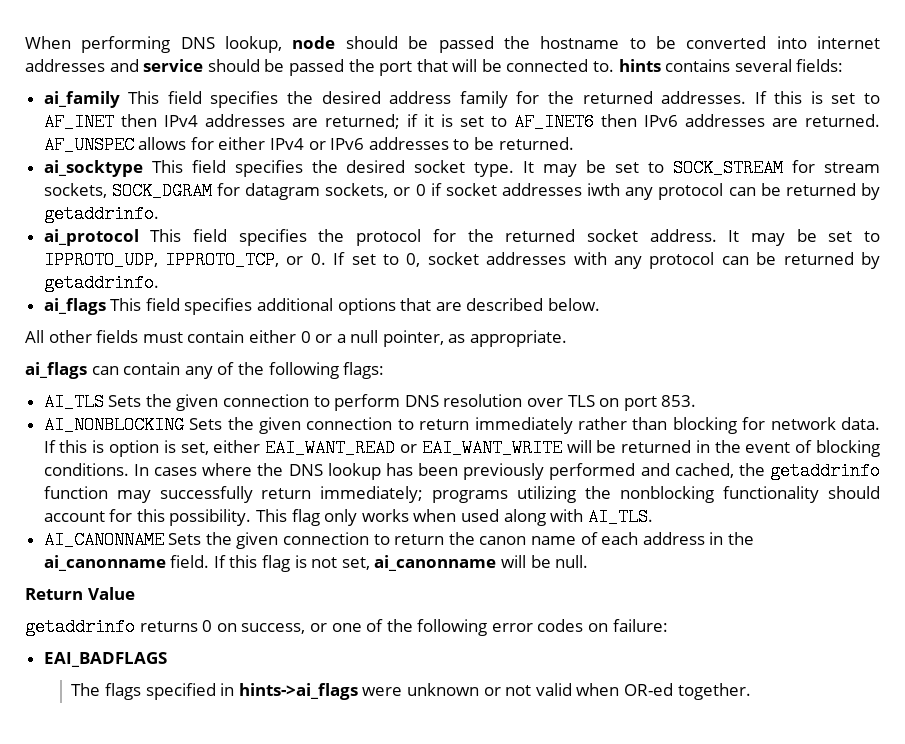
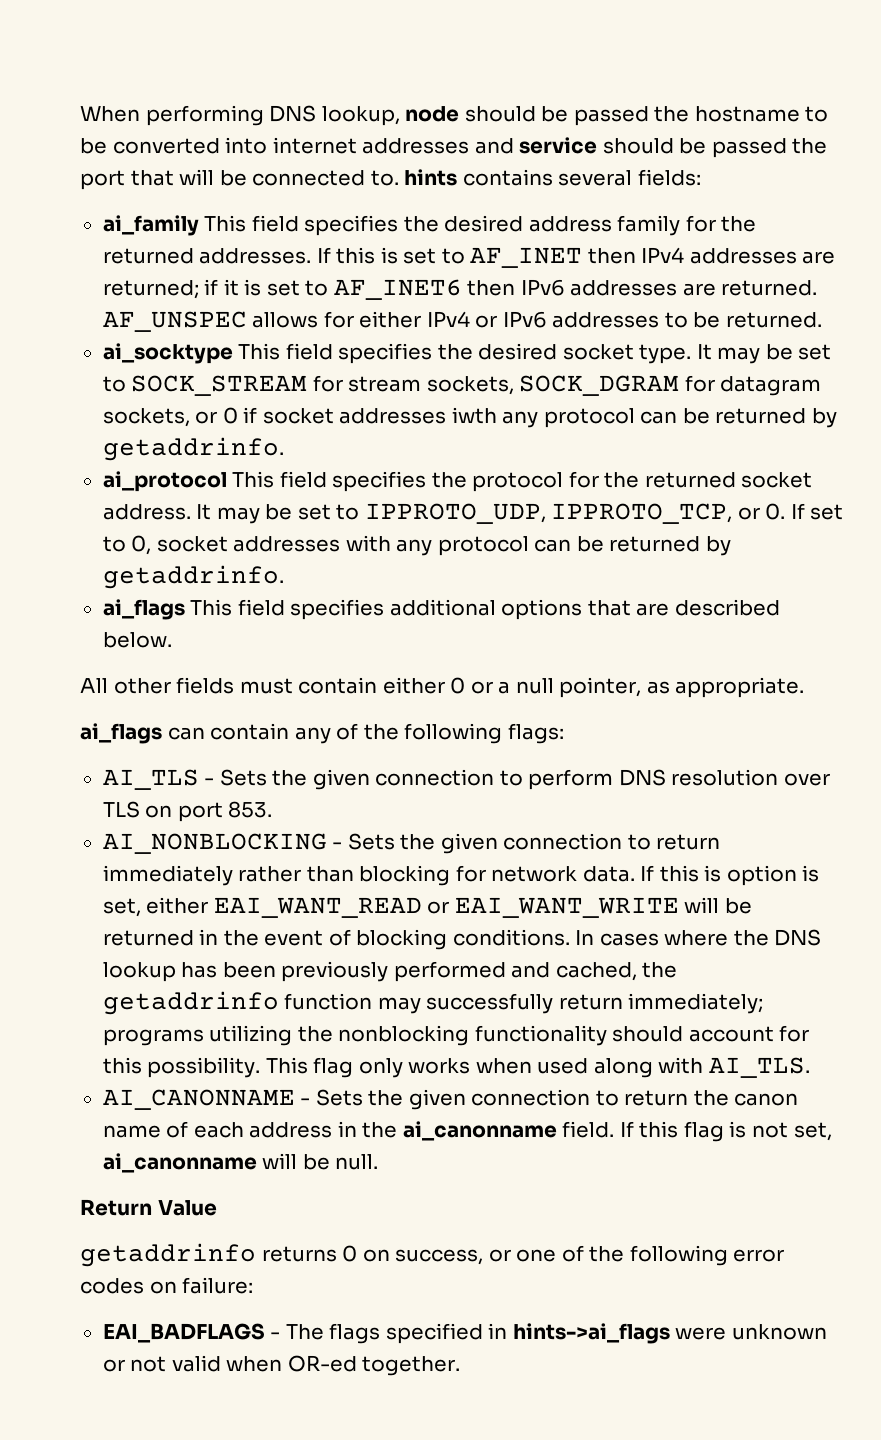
(104, 402) none -> [204,778,215,785] -
(184, 425) none -> [332,842,343,849] -
(164, 540) none -> [300,1098,311,1105] -
(167, 659) // -> [270,1332,281,1339] -

